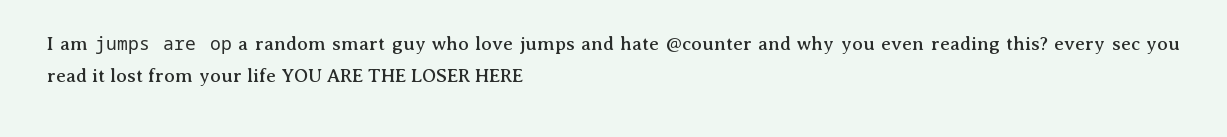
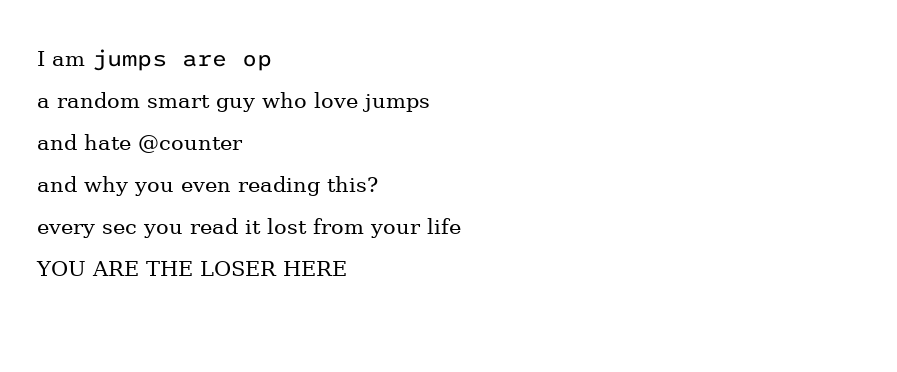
(233, 47) none -> (272, 62) //
(575, 45) none -> (430, 103) //
(752, 45) none -> (243, 144) //
(1048, 43) none -> (378, 184) //
(276, 75) none -> (461, 226) //

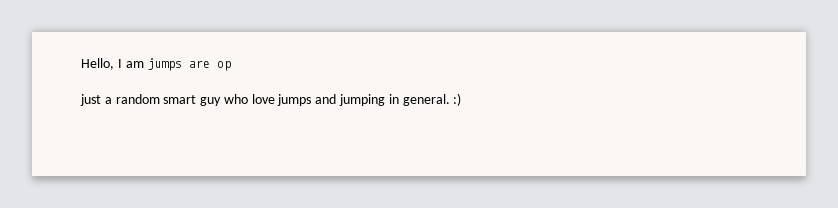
(37, 58) none -> [81,58,114,70] Hello,
(272, 62) none -> [80,94,101,106] just
[37,134,243,153] [37,176,378,196] [37,218,461,238] [36,261,347,276] // and hate @counter // and why you even reading this? // every sec you read it lost from your life // YOU ARE THE LOSER HERE -> [315,93,462,106] and jumping in general. :)

